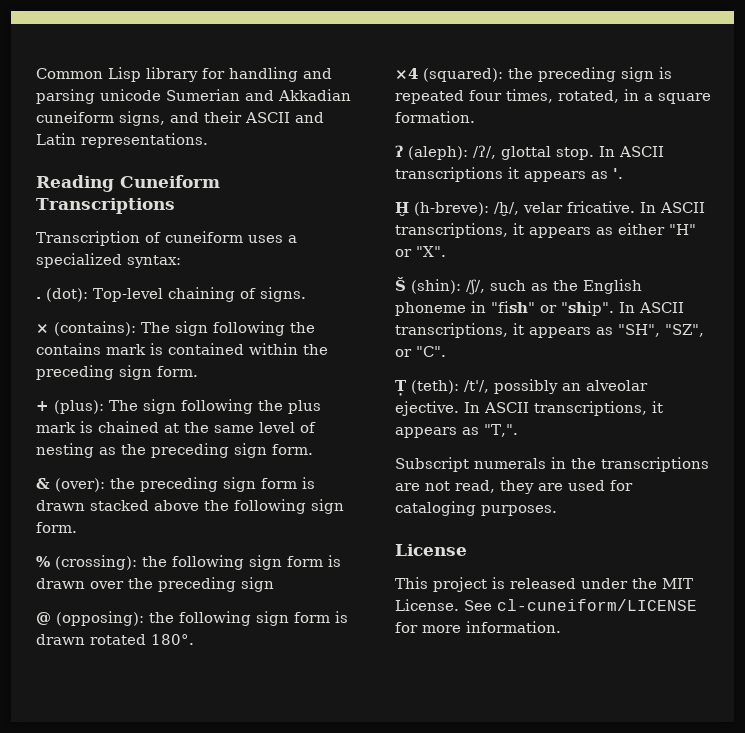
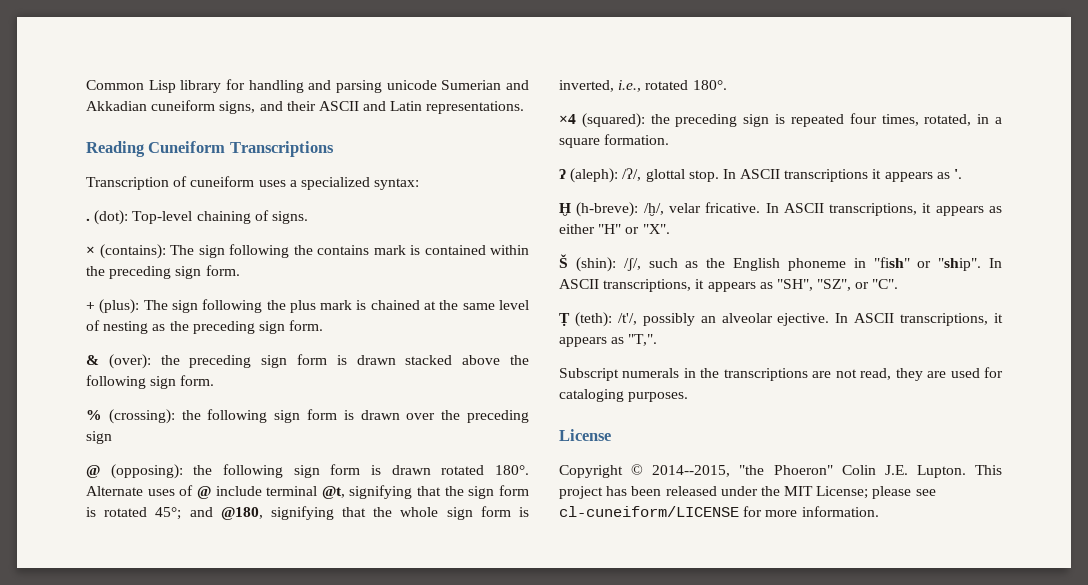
(194, 639) none -> [86,485,529,499] [86,506,529,520] [559,80,727,92] Alternate uses of @ include terminal @t, signifying that the sign form is rotated 45°; and @180, signifying that the whole sign form is inverted, i.e., rotated 180°.
[395,577,505,592] This project is -> [559,464,1002,478] [559,486,662,499] Copyright © 2014--2015, "the Phoeron" Colin J.E. Lupton. This project has been
[395,599,492,611] License. See -> [816,486,936,499] License; please see

